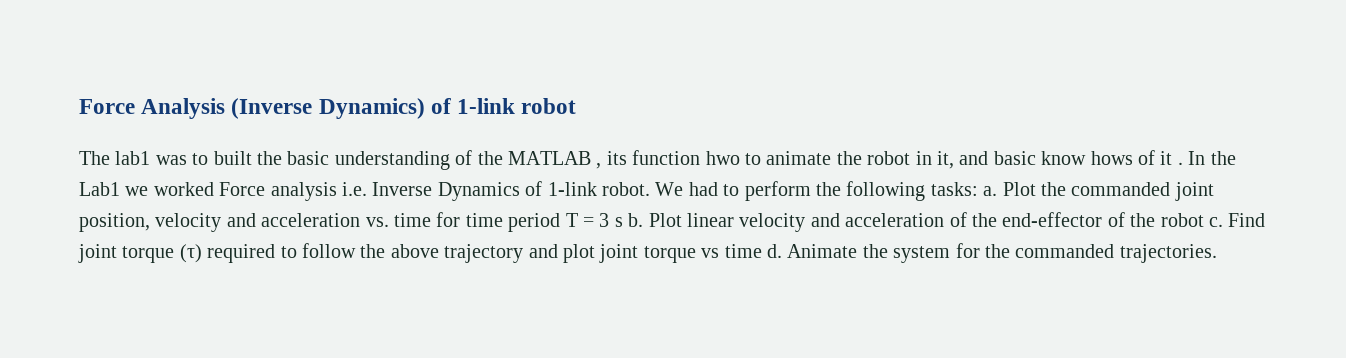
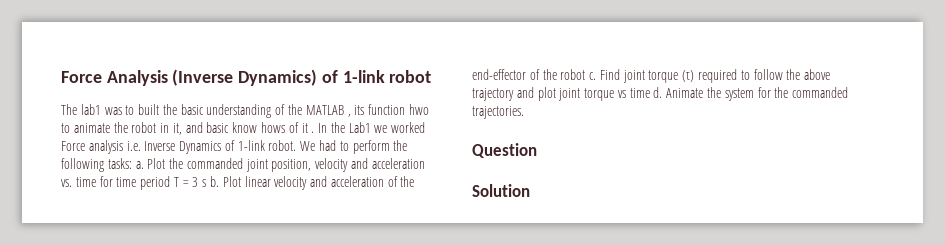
(1217, 253) none -> [472,143,537,158] [472,184,530,197] // Question // Solution

